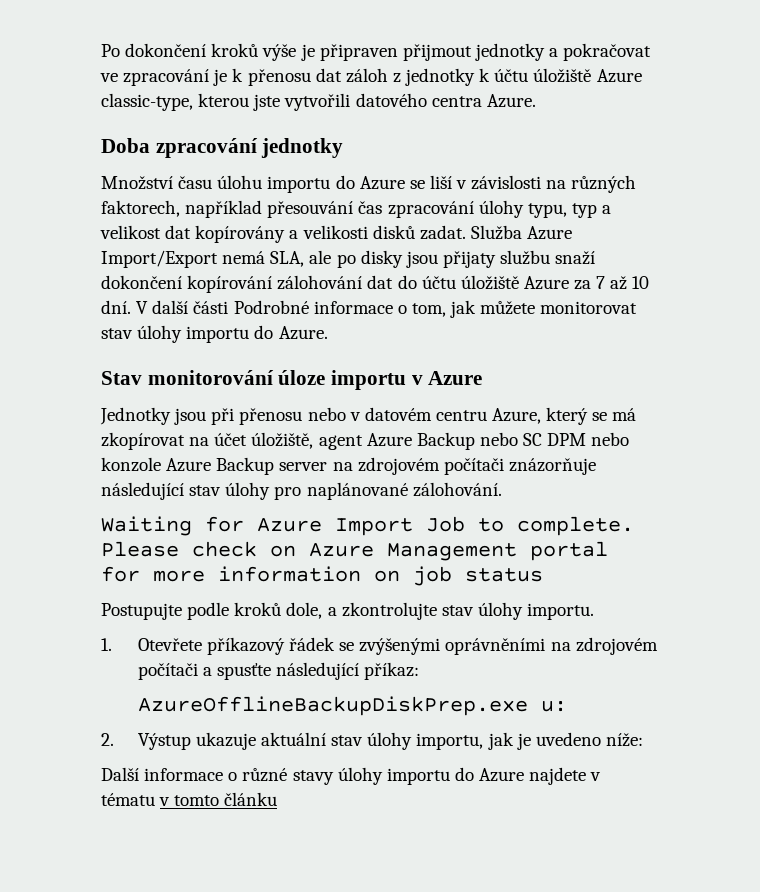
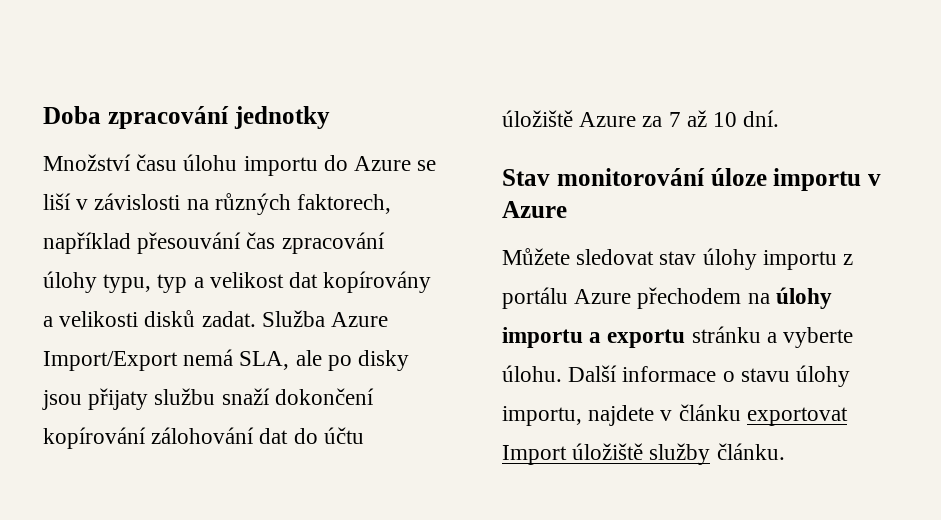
[101,43,652,61] [100,68,642,86] [101,93,536,111] Po dokončení kroků výše je připraven přijmout jednotky a pokračovat ve zpracování je k přenosu dat záloh z jednotky k účtu úložiště Azure classic-type, kterou jste vytvořili datového centra Azure. // -> (43, 115) none
[136,300,638,318] [101,325,328,343] V další části Podrobné informace o tom, jak můžete monitorovat stav úlohy importu do Azure. -> (780, 118) none
[100,407,637,425] [101,432,630,450] [101,457,596,475] [101,482,502,500] [101,516,634,536] [101,541,608,561] [101,566,543,586] [101,602,595,620] [101,637,658,655] [137,662,420,680] [137,696,567,716] [101,732,643,750] [101,767,602,785] [101,792,278,806] Jednotky jsou při přenosu nebo v datovém centru Azure, který se má zkopírovat na účet úložiště, agent Azure Backup nebo SC DPM nebo konzole Azure Backup server na zdrojovém počítači znázorňuje následující stav úlohy pro naplánované zálohování. // Waiting for Azure Import Job to complete. Please check on Azure Management portal for more information on job status // Postupujte podle kroků dole, a zkontrolujte stav úlohy importu. // 1. Otevřete příkazový řádek se zvýšenými oprávněními na zdrojovém počítači a spusťte následující příkaz: // AzureOfflineBackupDiskPrep.exe u: // 2. Výstup ukazuje aktuální stav úlohy importu, jak je uvedeno níže: // Další informace o různé stavy úlohy importu do Azure najdete v tématu v tomto článku -> [502,248,854,270] [502,287,832,309] [502,326,854,348] [502,365,851,387] [502,404,848,426] [502,443,785,465] Můžete sledovat stav úlohy importu z portálu Azure přechodem na úlohy importu a exportu stránku a vyberte úlohu. Další informace o stavu úlohy importu, najdete v článku exportovat Import úložiště služby článku.

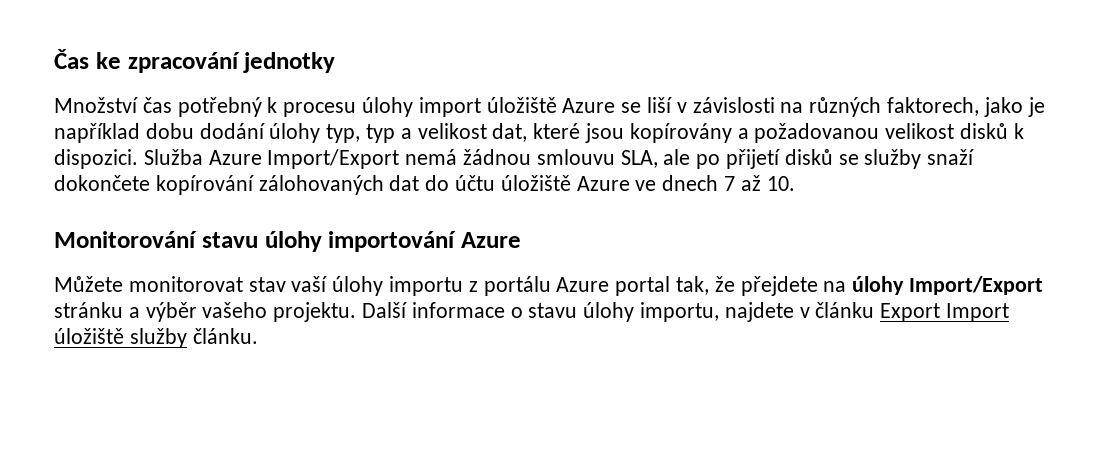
[43,106,101,124] Doba -> [54,49,121,69] Čas ke
[136,154,348,176] času úlohu importu do -> [142,97,557,117] čas potřebný k procesu úlohy import úložiště
[43,232,385,254] [43,271,432,293] [43,310,256,327] například přesouvání čas zpracování úlohy typu, typ a velikost dat kopírovány a velikosti disků zadat. -> [983,97,1045,117] [54,123,1024,143] [54,149,138,169] jako je například dobu dodání úlohy typ, typ a velikost dat, které jsou kopírovány a požadovanou velikost disků k dispozici.
(234, 357) none -> [463,149,615,165] žádnou smlouvu
[358,350,410,371] [42,388,374,410] [43,427,255,449] disky jsou přijaty službu snaží dokončení kopírování zálohování -> [726,149,975,169] [54,175,384,195] přijetí disků se služby snaží dokončete kopírování zálohovaných
[642,110,780,127] [502,168,881,191] za 7 až 10 dní. // Stav monitorování úloze importu v -> [635,175,795,191] [54,231,457,252] ve dnech 7 až 10. // Monitorování stavu úlohy importování
[576,249,697,265] sledovat stav -> [128,276,328,292] monitorovat stav vaší
[637,287,832,309] [502,326,854,348] [502,365,562,382] přechodem na úlohy importu a exportu stránku a vyberte úlohu. -> [615,276,1044,296] [54,302,357,322] portal tak, že přejdete na úlohy Import/Export stránku a výběr vašeho projektu.
[746,407,848,426] exportovat -> [880,303,941,322] Export

